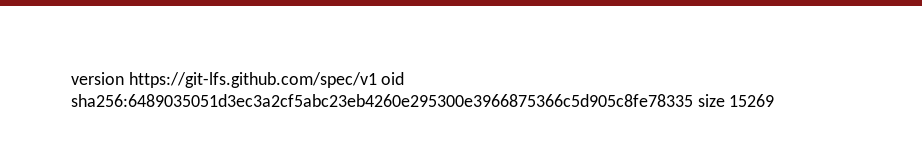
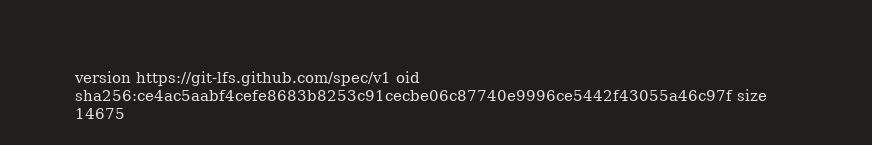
[71,94,775,107] sha256:6489035051d3ec3a2cf5abc23eb4260e295300e3966875366c5d905c8fe78335 size 15269 -> [75,89,767,101] [75,108,125,119] sha256:ce4ac5aabf4cefe8683b8253c91cecbe06c87740e9996ce5442f43055a46c97f size 14675

